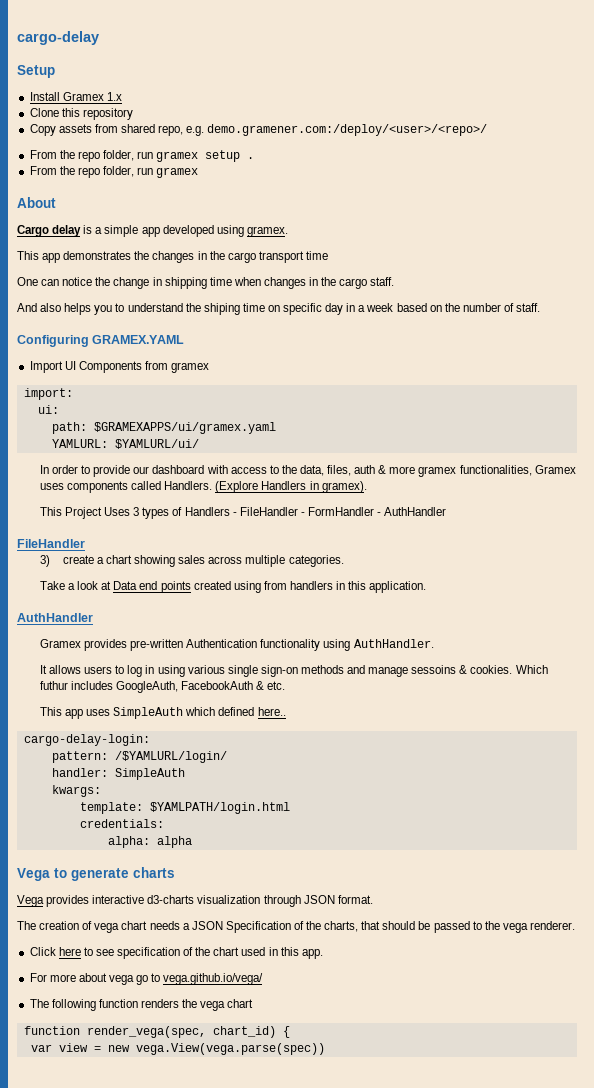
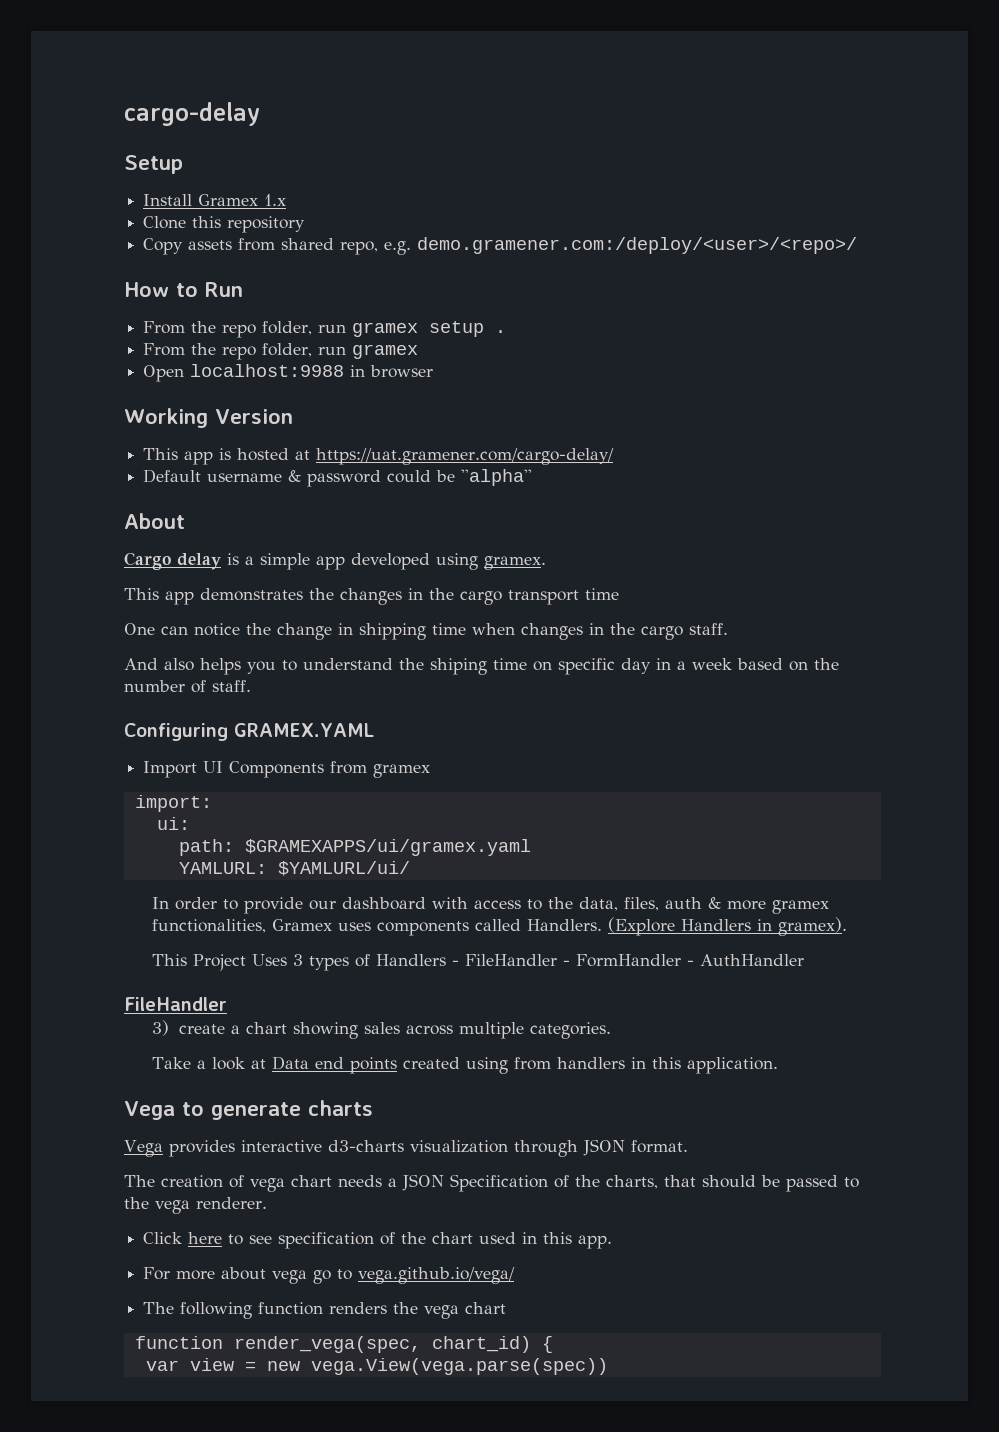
(488, 130) none -> [124,282,243,297] // How to Run
(199, 172) none -> [143,364,434,382] [124,408,293,428] [143,448,615,465] [143,469,533,487] // Open localhost:9988 in browser // Working Version // This app is hosted at https://uat.gramener.com/cargo-delay/ // Default username & password could be ''alpha''
[17,613,93,622] [39,639,434,651] [39,665,548,677] [39,681,286,693] [39,707,286,719] [23,734,150,746] [51,751,227,763] [51,768,185,780] [51,785,101,797] [79,802,290,814] [79,819,164,828] [107,836,192,848] // AuthHandler // Gramex provides pre-written Authentication functionality using AuthHandler. // It allows users to log in using various single sign-on methods and manage sessoins & cookies. Which futhur includes GoogleAuth, FacebookAuth & etc. // This app uses SimpleAuth which defined here.. // cargo-delay-login: // pattern: /$YAMLURL/login/ // handler: SimpleAuth // kwargs: // template: $YAMLPATH/login.html // credentials: // alpha: alpha -> (778, 1065) none

